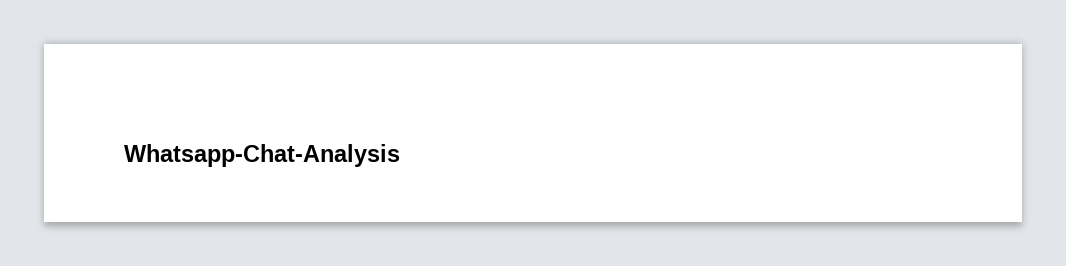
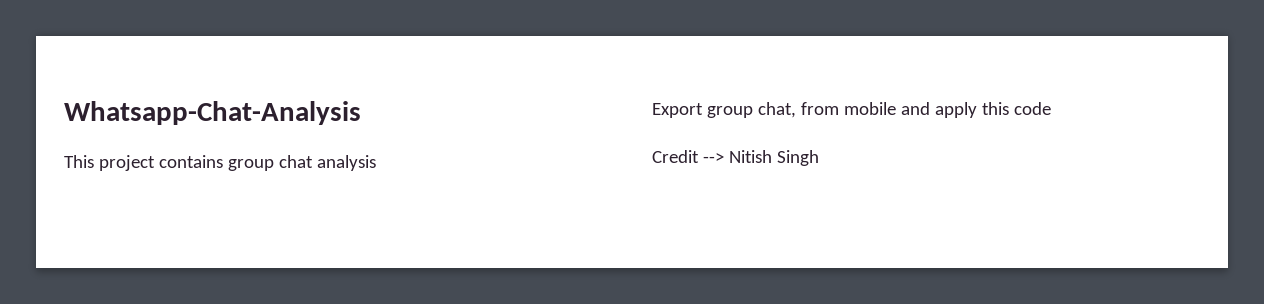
(400, 155) none -> [64,155,376,171] [652,102,1051,118] [652,150,819,166] // This project contains group chat analysis // Export group chat, from mobile and apply this code // Credit --> Nitish Singh

